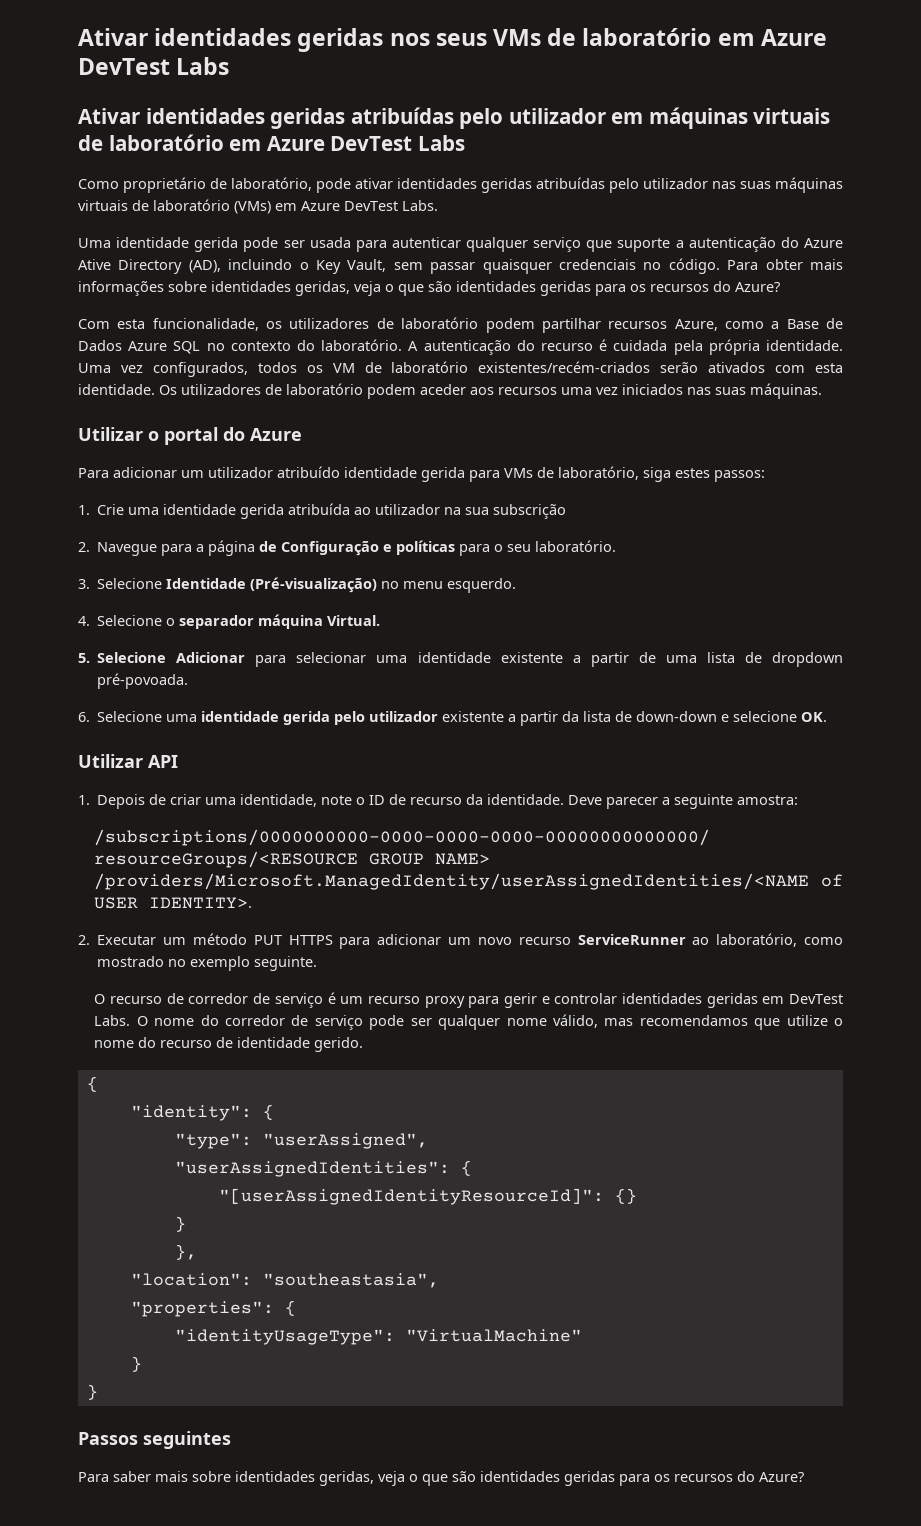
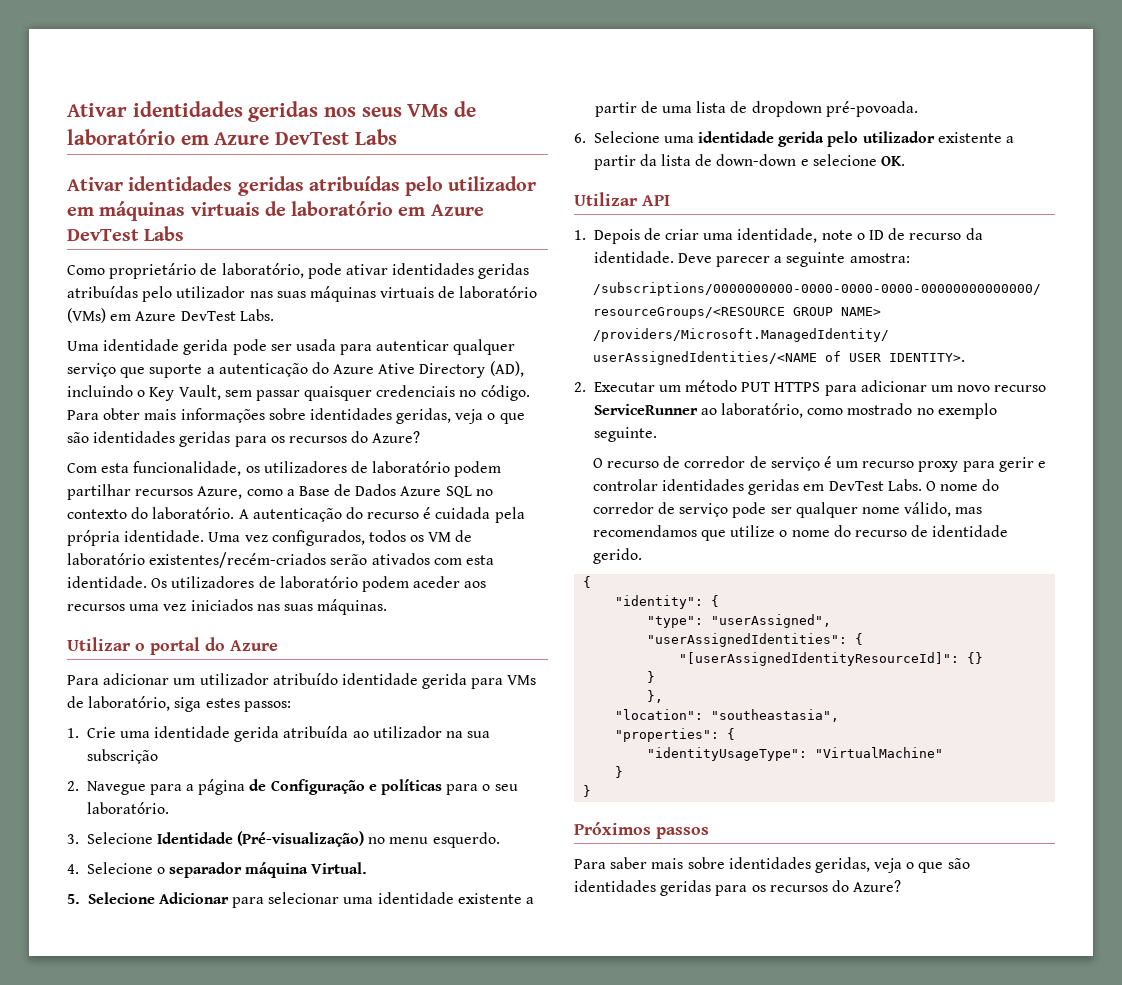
[78,1431,231,1449] Passos seguintes -> [574,822,709,839] Próximos passos

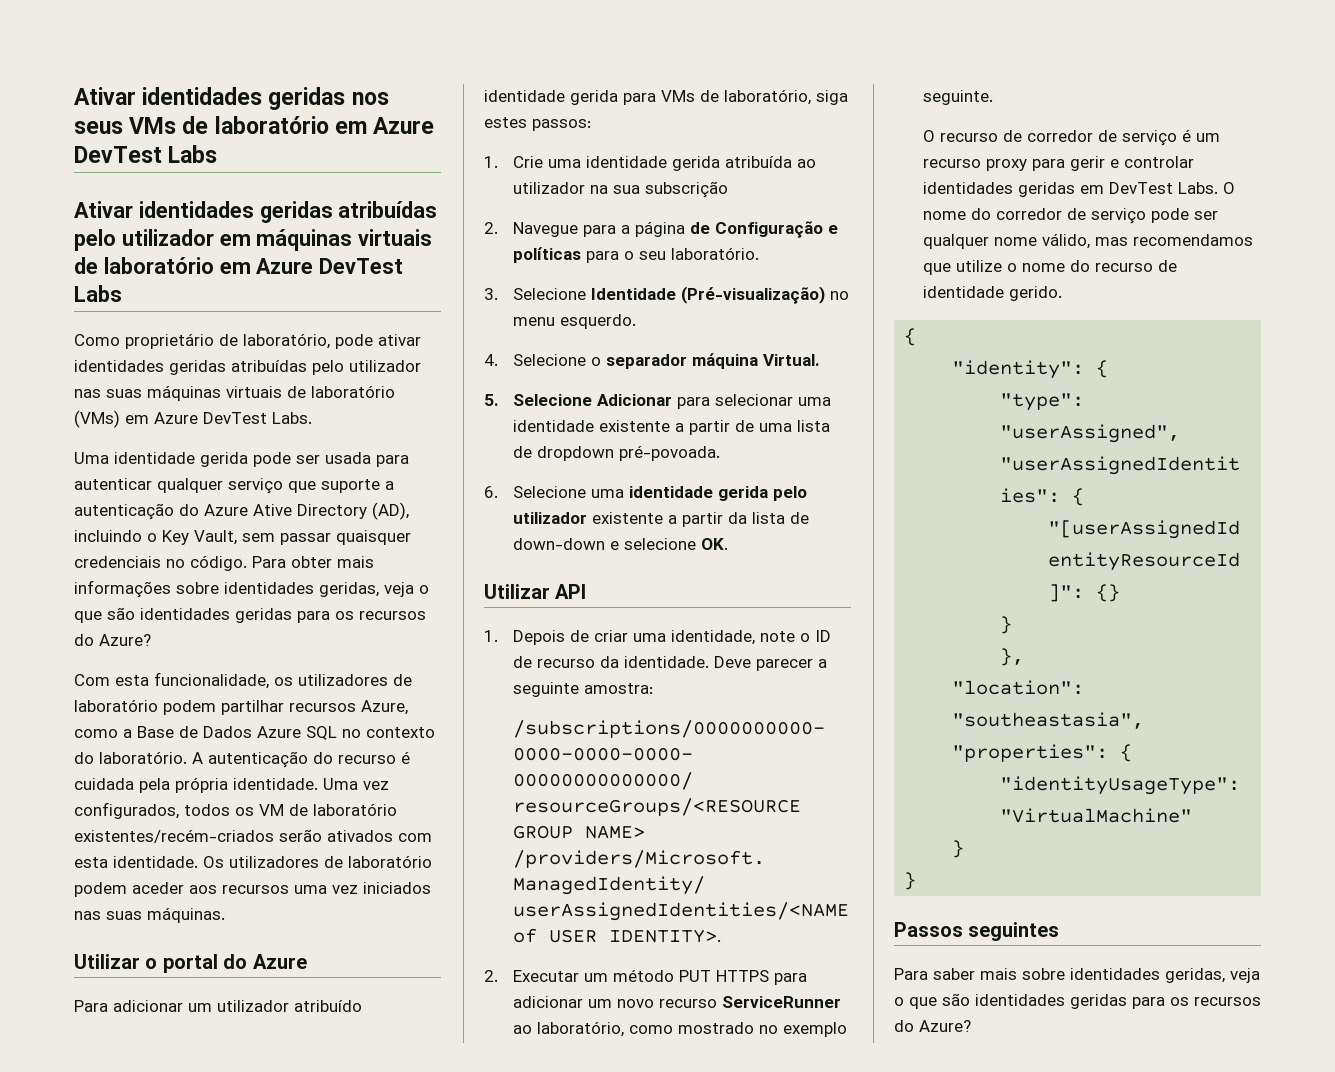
[574,822,709,839] Próximos passos -> [894,922,1060,941] Passos seguintes

